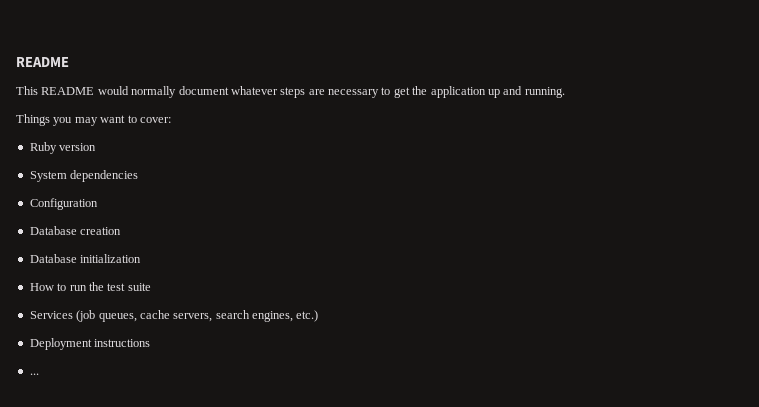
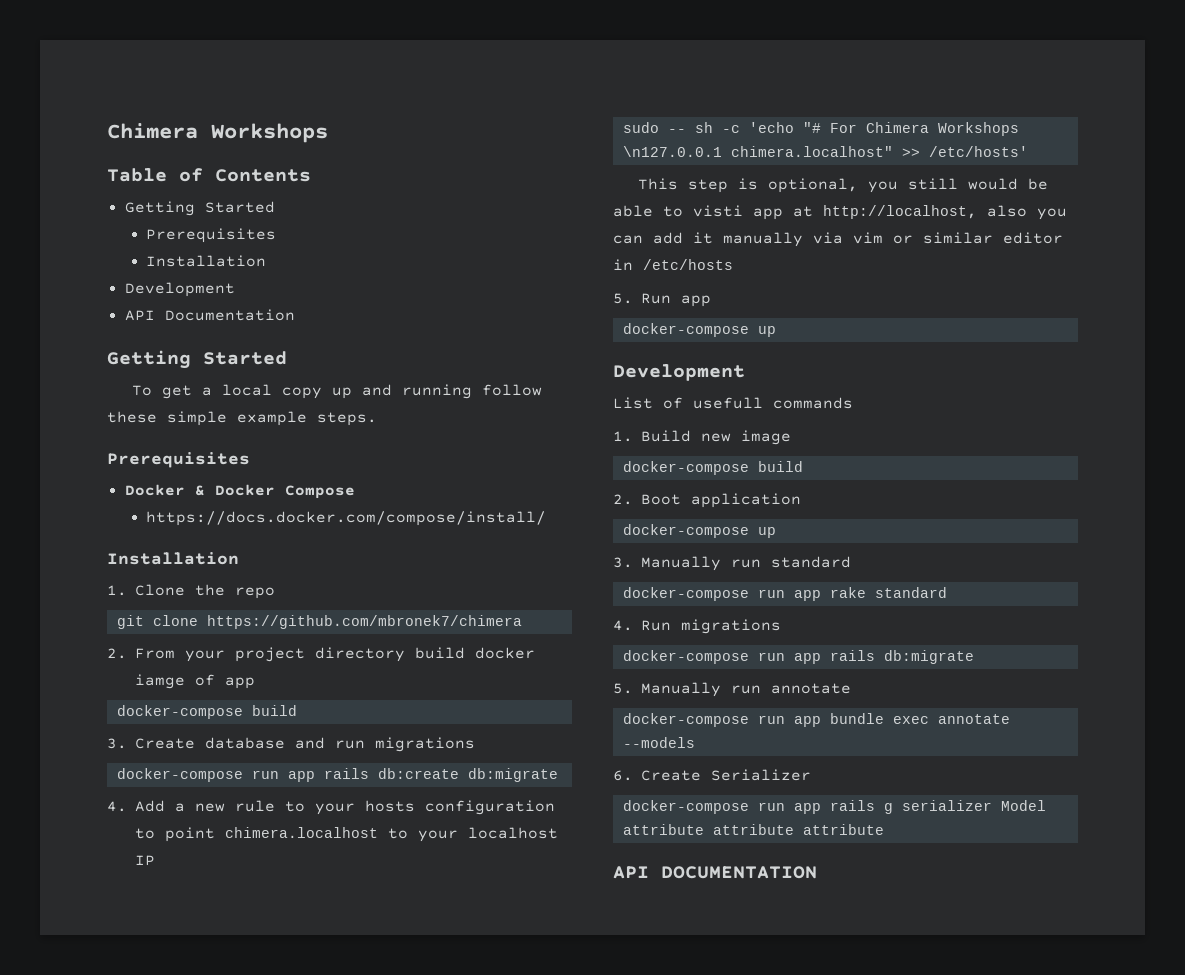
[16,57,69,67] [16,86,428,98] README // This README would normally document whatever steps are necessary to get the -> [107,123,328,143] [107,168,311,182] [124,201,275,216] [146,228,277,243] [146,255,267,267] [124,282,235,297] [124,309,295,321] [107,350,287,369] [131,384,542,399] [107,411,377,426] [107,452,250,468] [124,484,355,499] [146,511,547,526] [107,552,239,565] [107,584,275,599] [116,615,522,629] [107,647,535,662] [135,674,255,689] [116,705,297,719] [107,737,475,752] [116,768,558,782] [107,800,555,815] [135,827,558,842] [135,855,155,866] [622,122,1019,136] [622,146,1028,157] [637,178,1048,193] [613,205,1067,220] [613,232,1063,247] [613,259,733,271] [613,293,711,307] [622,323,776,337] [613,364,745,381] [613,397,853,409] [613,430,791,445] [622,461,803,475] [613,494,681,505] Chimera Workshops // Table of Contents // Getting Started // Prerequisites // Installation // Development // API Documentation // Getting Started // To get a local copy up and running follow these simple example steps. // Prerequisites // Docker & Docker Compose // https://docs.docker.com/compose/install/ // Installation // 1. Clone the repo // git clone https://github.com/mbronek7/chimera // 2. From your project directory build docker iamge of app // docker-compose build // 3. Create database and run migrations // docker-compose run app rails db:create db:migrate // 4. Add a new rule to your hosts configuration to point chimera.localhost to your localhost IP // sudo -- sh -c 'echo "# For Chimera Workshops \n127.0.0.1 chimera.localhost" >> /etc/hosts' // This step is optional, you still would be able to visti app at http://localhost, also you can add it manually via vim or similar editor in /etc/hosts // 5. Run app // docker-compose up // Development // List of usefull commands // 1. Build new image // docker-compose build // 2. Boot
[487,86,565,98] [16,114,171,126] [29,142,97,154] [29,170,139,182] [29,198,98,210] [29,226,122,235] [29,254,142,263] [29,282,151,291] [29,310,319,322] [29,338,151,350] [29,373,39,375] up and running. // Things you may want to cover: // Ruby version // System dependencies // Configuration // Database creation // Database initialization // How to run the test suite // Services (job queues, cache servers, search engines, etc.) // Deployment instructions // ... -> [622,524,776,538] [613,556,851,571] [622,587,947,601] [613,619,781,634] [622,650,974,664] [613,682,851,697] [622,713,1010,727] [622,737,695,748] [613,769,811,781] [622,800,1046,814] [622,824,884,835] [613,866,817,879] // docker-compose up // 3. Manually run standard // docker-compose run app rake standard // 4. Run migrations // docker-compose run app rails db:migrate // 5. Manually run annotate // docker-compose run app bundle exec annotate --models // 6. Create Serializer // docker-compose run app rails g serializer Model attribute attribute attribute // API DOCUMENTATION

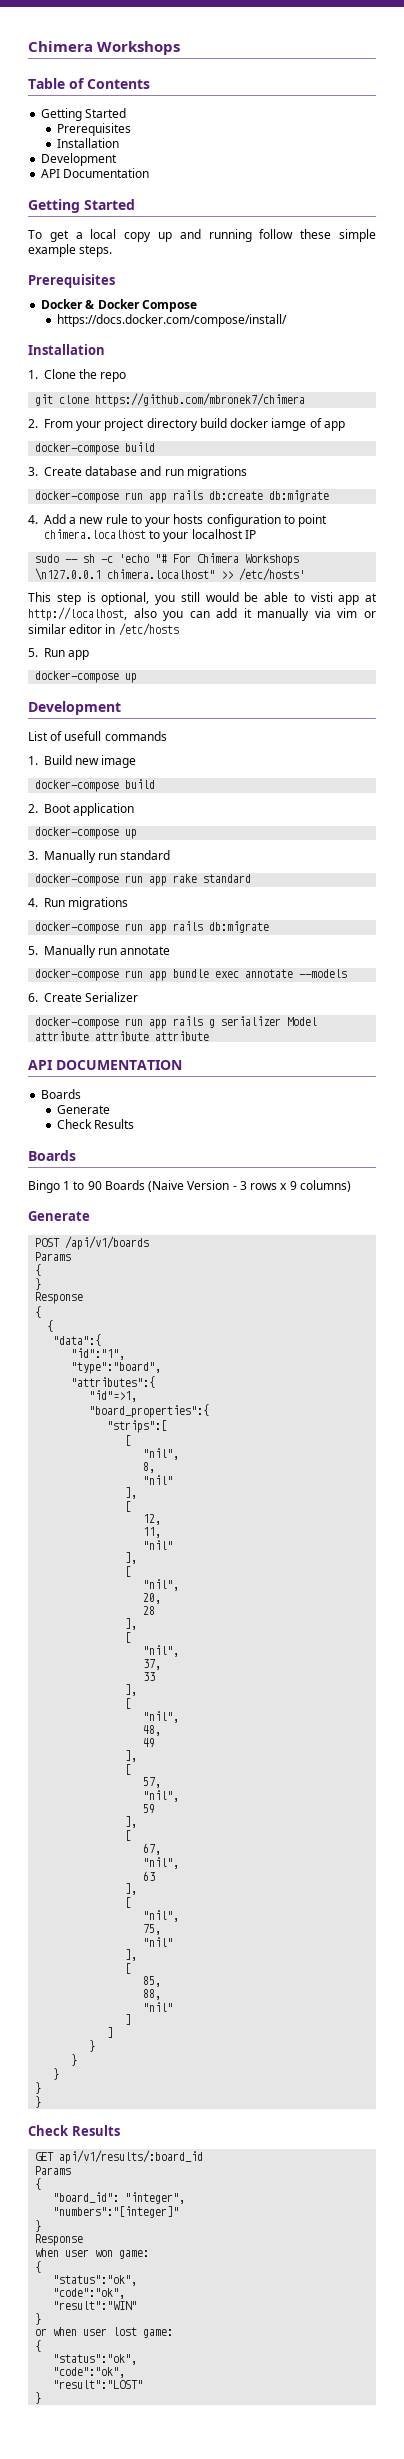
(817, 872) none -> [41,1089,82,1099] [56,1105,110,1114] [56,1119,134,1129] [28,1150,76,1161] [28,1180,351,1193] [28,1211,90,1221] [35,1236,150,1250] [35,1252,72,1261] [35,1264,42,1276] [35,1278,42,1290] [35,1292,84,1304] [35,1306,42,1318] [47,1320,54,1332] [53,1334,102,1346] [71,1348,126,1360] [71,1362,162,1374] [71,1376,156,1388] [89,1390,138,1402] [89,1404,210,1418] [107,1420,168,1433] [125,1435,132,1446] [143,1448,180,1460] [143,1462,156,1473] [143,1475,174,1485] [125,1487,138,1499] [125,1501,132,1512] [143,1514,162,1525] [143,1527,162,1538] [143,1540,174,1550] [125,1552,138,1564] [125,1566,132,1577] [143,1579,180,1591] [143,1593,162,1604] [143,1606,156,1615] [125,1618,138,1630] [125,1632,132,1643] [143,1645,180,1657] [143,1659,162,1670] [143,1672,156,1681] [125,1684,138,1696] [125,1698,132,1709] [143,1711,180,1723] [143,1725,162,1736] [143,1738,156,1748] [125,1750,138,1762] [125,1764,132,1775] [143,1777,162,1788] [143,1790,180,1802] [143,1804,156,1814] [125,1816,138,1828] [125,1830,132,1841] [143,1843,162,1855] [143,1857,180,1869] [143,1871,156,1881] [125,1883,138,1895] [125,1897,132,1908] [143,1910,180,1922] [143,1924,162,1935] [143,1937,174,1947] [125,1949,138,1961] [125,1963,132,1974] [143,1976,162,1987] [143,1989,162,2000] [143,2002,174,2012] [125,2014,132,2025] [107,2027,114,2038] [89,2040,96,2052] [71,2054,78,2066] [53,2068,60,2080] [35,2082,42,2094] [35,2096,42,2108] [28,2125,120,2136] [35,2150,204,2164] [35,2166,72,2175] [35,2178,42,2190] [53,2192,186,2204] [53,2206,180,2218] [35,2220,42,2232] [35,2234,84,2246] [35,2248,150,2259] [35,2261,42,2273] [53,2275,138,2286] [53,2288,126,2299] [53,2301,138,2310] [35,2313,42,2325] [35,2327,174,2338] [35,2340,42,2352] [53,2354,138,2365] [53,2367,126,2378] [53,2380,144,2389] [35,2392,42,2404] // Boards // Generate // Check Results // Boards // Bingo 1 to 90 Boards (Naive Version - 3 rows x 9 columns) // Generate // POST /api/v1/boards // Params // { // } // Response // { // { // "data":{ // "id":"1", // "type":"board", // "attributes":{ // "id"=>1, // "board_properties":{ // "strips":[ // [ // "nil", // 8, // "nil" // ], // [ // 12, // 11, // "nil" // ], // [ // "nil", // 20, // 28 // ], // [ // "nil", // 37, // 33 // ], // [ // "nil", // 48, // 49 // ], // [ // 57, // "nil", // 59 // ], // [ // 67, // "nil", // 63 // ], // [ // "nil", // 75, // "nil" // ], // [ // 85, // 88, // "nil" // ] // ] // } // } // } // } // } // Check Results // GET api/v1/results/:board_id // Params // { // "board_id": "integer", // "numbers":"[integer]" // } // Response // when user won game: // { // "status":"ok", // "code":"ok", // "result":"WIN" // } // or when user lost game: // { // "status":"ok", // "code":"ok", // "result":"LOST" // }

